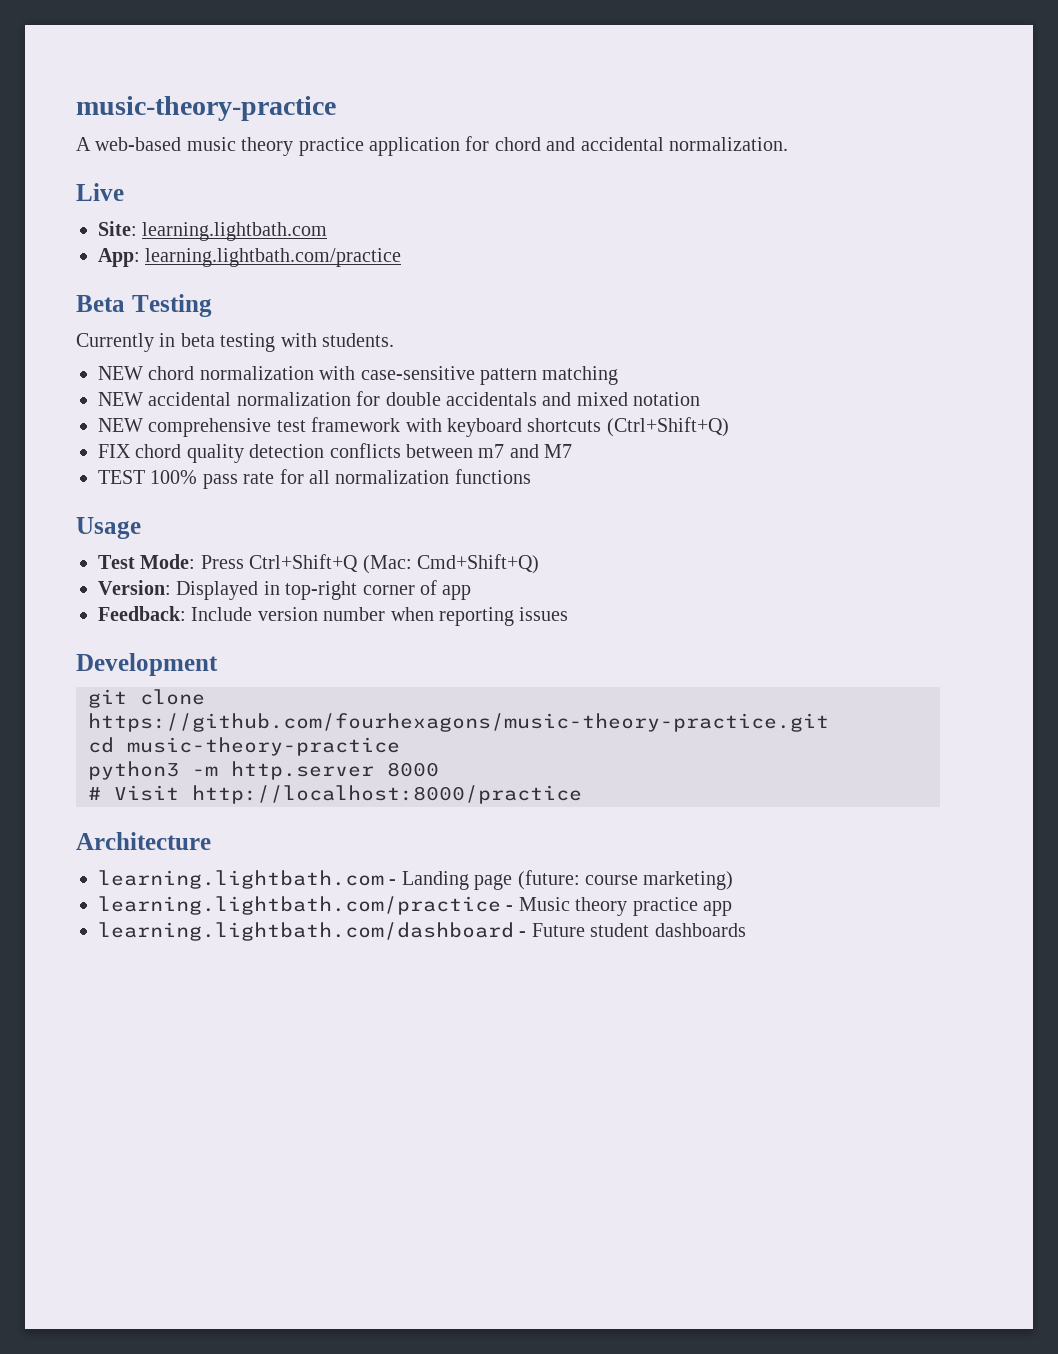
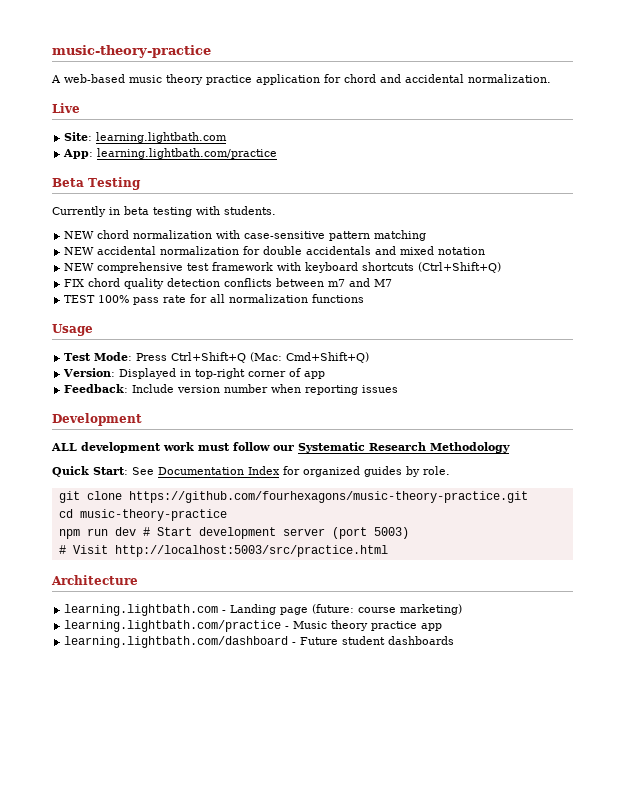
(218, 664) none -> [51,442,510,453] [52,466,450,477] // ALL development work must follow our Systematic Research Methodology // Quick Start: See Documentation Index for organized guides by role.
[88,761,439,780] python3 -m http.server 8000 -> [58,527,409,539] npm run dev # Start development server (port 5003)
[192,785,582,804] http://localhost:8000/practice -> [114,545,388,557] http://localhost:5003/src/practice.html

